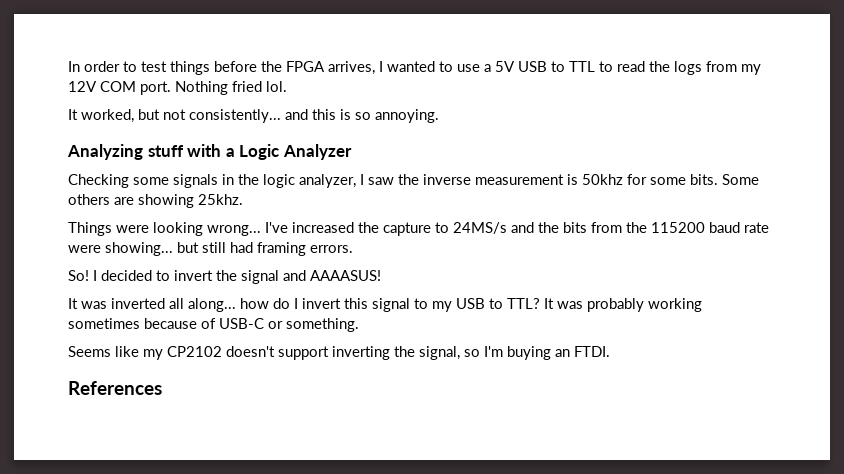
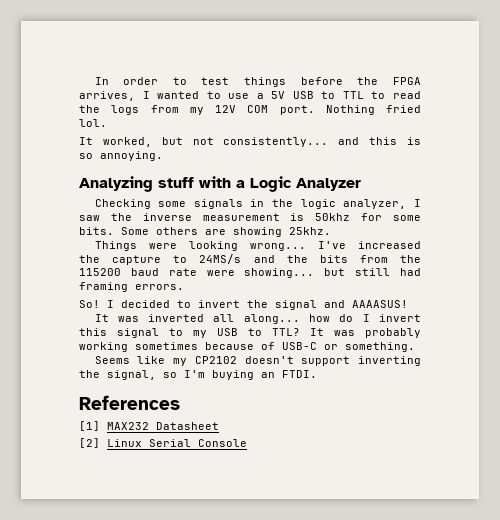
(162, 388) none -> [79,421,219,431] [79,438,247,448] // [1] MAX232 Datasheet // [2] Linux Serial Console

